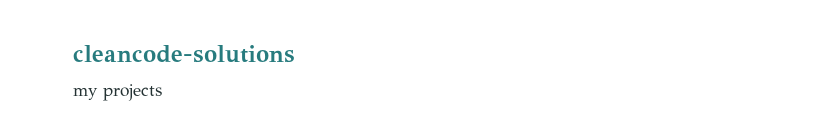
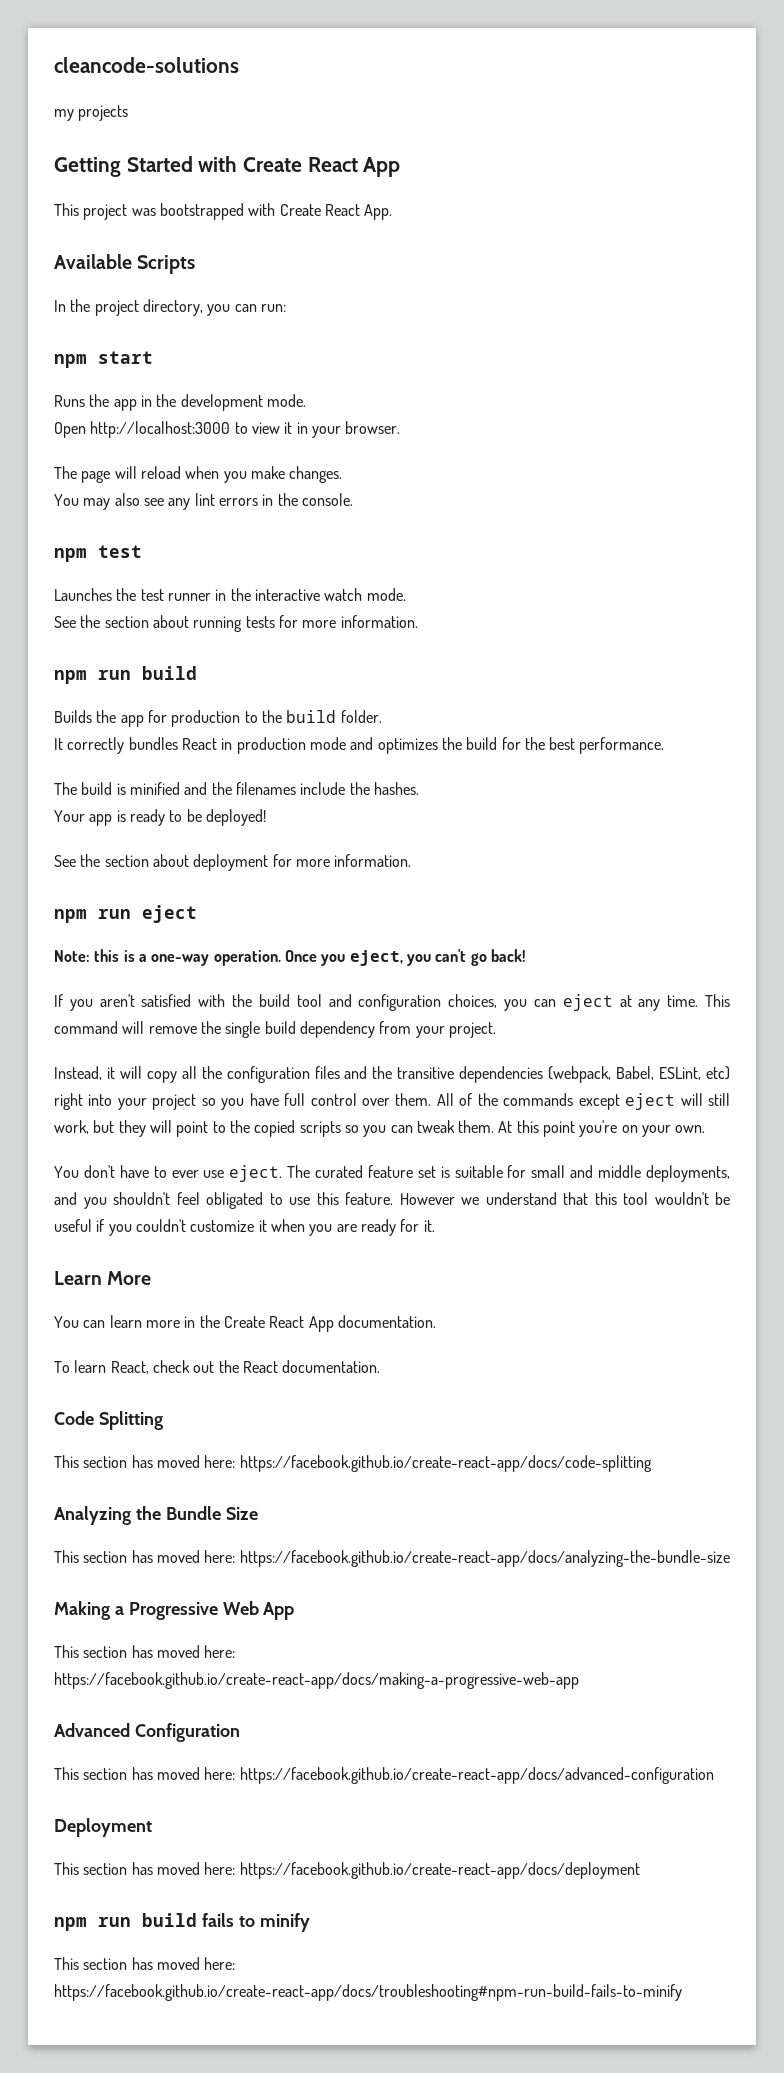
(162, 92) none -> [54,156,401,177] [54,203,393,220] [54,254,196,274] [54,299,286,316] [54,351,153,368] [54,394,306,411] [54,421,401,438] [54,466,343,483] [54,493,353,510] [54,545,142,562] [54,588,406,601] [54,615,418,632] [54,666,197,684] [54,710,382,727] [54,737,665,754] [54,782,419,795] [54,809,266,826] [54,854,412,871] [54,905,197,923] [54,949,526,966] [54,994,731,1011] [54,1021,496,1038] [54,1066,731,1083] [54,1093,731,1110] [54,1120,706,1137] [54,1165,730,1182] [54,1192,730,1209] [54,1219,435,1236] [54,1271,152,1285] [54,1315,436,1332] [54,1360,381,1374] [54,1411,163,1430] [54,1455,652,1472] [54,1506,258,1525] [54,1550,730,1567] [54,1601,295,1620] [54,1645,236,1658] [54,1672,579,1689] [54,1723,240,1742] [54,1767,714,1784] [54,1818,152,1837] [54,1862,640,1879] [54,1913,310,1932] [54,1957,236,1970] [54,1984,682,2001] // Getting Started with Create React App // This project was bootstrapped with Create React App. // Available Scripts // In the project directory, you can run: // npm start // Runs the app in the development mode. // Open http://localhost:3000 to view it in your browser. // The page will reload when you make changes. // You may also see any lint errors in the console. // npm test // Launches the test runner in the interactive watch mode. // See the section about running tests for more information. // npm run build // Builds the app for production to the build folder. // It correctly bundles React in production mode and optimizes the build for the best performance. // The build is minified and the filenames include the hashes. // Your app is ready to be deployed! // See the section about deployment for more information. // npm run eject // Note: this is a one-way operation. Once you eject, you can't go back! // If you aren't satisfied with the build tool and configuration choices, you can eject at any time. This command will remove the single build dependency from your project. // Instead, it will copy all the configuration files and the transitive dependencies (webpack, Babel, ESLint, etc) right into your project so you have full control over them. All of the commands except eject will still work, but they will point to the copied scripts so you can tweak them. At this point you're on your own. // You don't have to ever use eject. The curated feature set is suitable for small and middle deployments, and you shouldn't feel obligated to use this feature. However we understand that this tool wouldn't be useful if you couldn't customize it when you are ready for it. // Learn More // You can learn more in the Create React App documentation. // To learn React, check out the React documentation. // Code Splitting // This section has moved here: https://facebook.github.io/create-react-app/docs/code-splitting // Analyzing the Bundle Size // This section has moved here: https://facebook.github.io/create-react-app/docs/analyzing-the-bundle-size // Making a Progressive Web App // This section has moved here: https://facebook.github.io/create-react-app/docs/making-a-progressive-web-app // Advanced Configuration // This section has moved here: https://facebook.github.io/create-react-app/docs/advanced-configuration // Deployment // This section has moved here: https://facebook.github.io/create-react-app/docs/deployment // npm run build fails to minify // This section has moved here: https://facebook.github.io/create-react-app/docs/troubleshooting#npm-run-build-fails-to-minify

